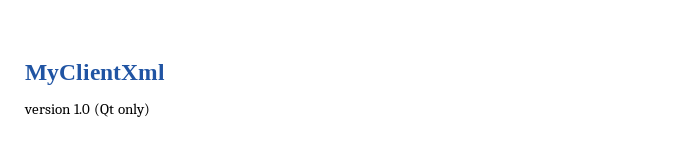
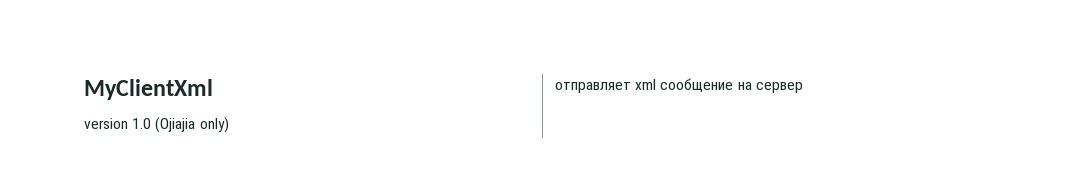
[93,103,114,117] (Qt -> [155,117,196,133] (Ojiajia
(150, 110) none -> [555,78,803,93] // отправляет xml сообщение на сервер

